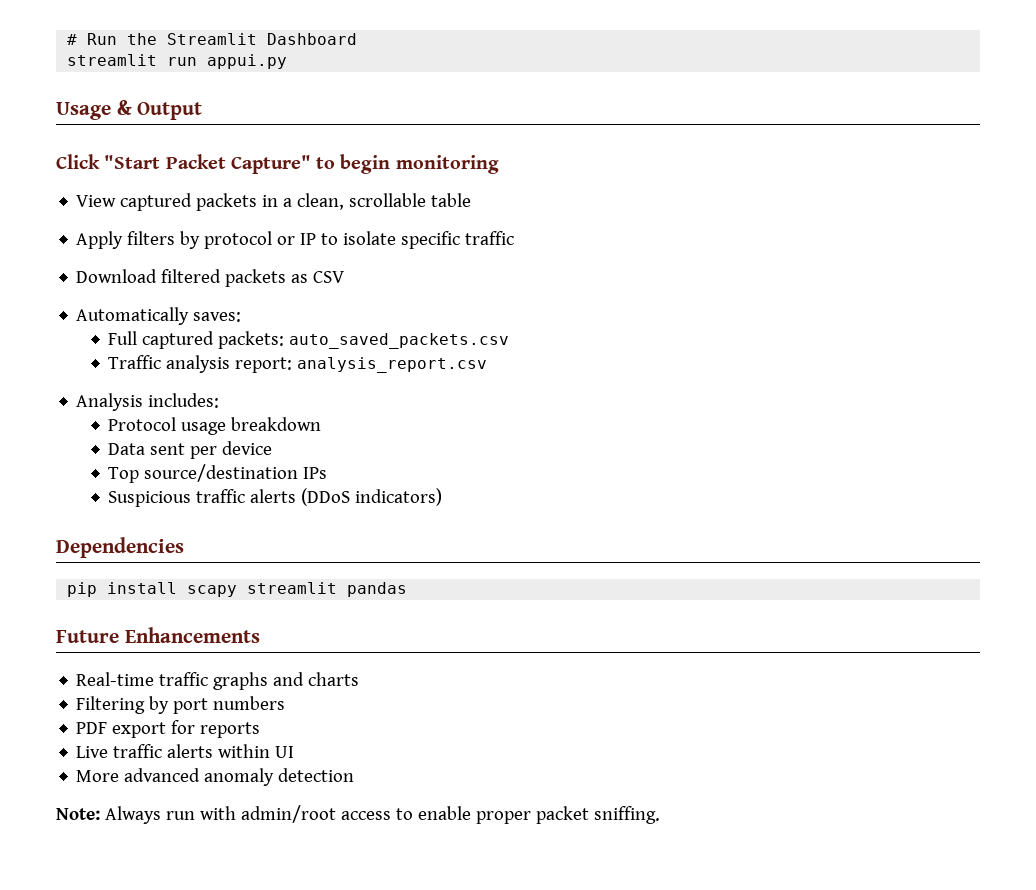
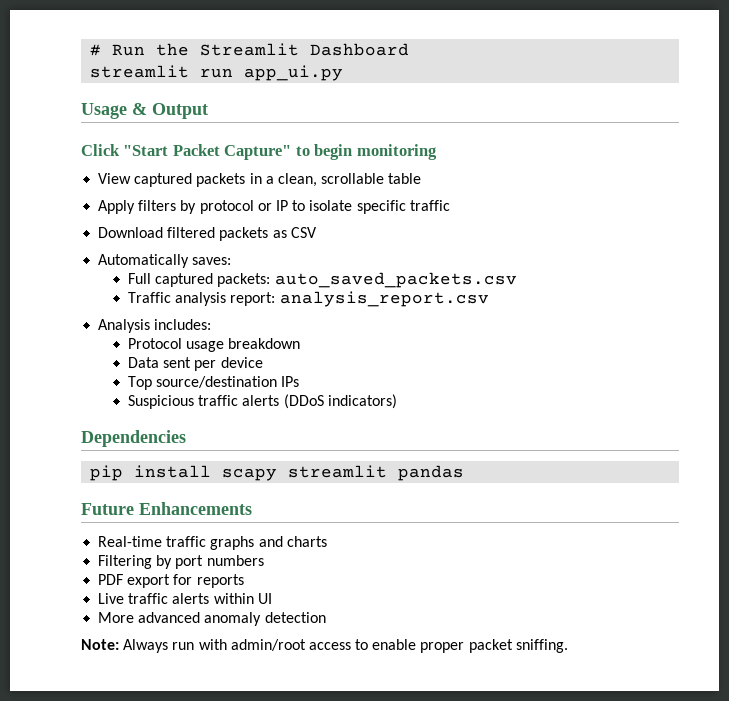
[207,54,288,69] appui.py -> [244,65,344,81] app_ui.py

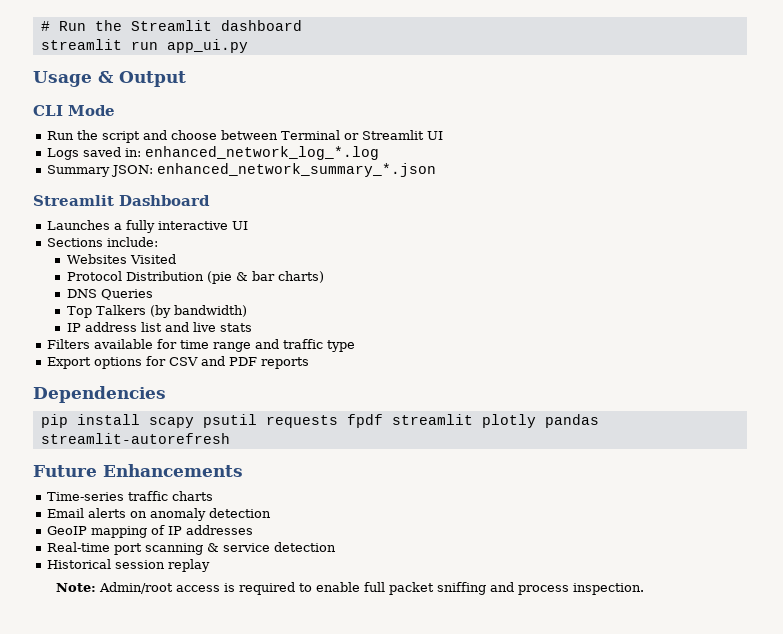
[310,43,410,56] Dashboard -> [220,20,302,31] dashboard
[81,144,437,160] [98,173,422,187] [98,200,450,214] [98,227,317,241] [98,254,232,268] [128,272,517,288] [128,291,489,307] [98,319,212,333] [128,338,301,352] [128,357,263,371] [128,376,300,390] [128,394,397,409] Click "Start Packet Capture" to begin monitoring // View captured packets in a clean, scrollable table // Apply filters by protocol or IP to isolate specific traffic // Download filtered packets as CSV // Automatically saves: // Full captured packets: auto_saved_packets.csv // Traffic analysis report: analysis_report.csv // Analysis includes: // Protocol usage breakdown // Data sent per device // Top source/destination IPs // Suspicious traffic alerts (DDoS indicators) -> [33,105,115,116] [47,130,444,143] [47,146,380,160] [47,163,437,177] [33,195,210,206] [47,220,249,233] [47,237,159,247] [66,254,176,264] [66,271,324,284] [66,289,153,300] [66,305,247,318] [66,322,252,332] [47,339,356,352] [47,356,310,369] CLI Mode // Run the script and choose between Terminal or Streamlit UI // Logs saved in: enhanced_network_log_*.log // Summary JSON: enhanced_network_summary_*.json // Streamlit Dashboard // Launches a fully interactive UI // Sections include: // Websites Visited // Protocol Distribution (pie & bar charts) // DNS Queries // Top Talkers (by bandwidth) // IP address list and live stats // Filters available for time range and traffic type // Export options for CSV and PDF reports
[288,465,388,478] streamlit -> [202,414,536,428] psutil requests fpdf streamlit plotly
(465, 473) none -> [40,433,230,444] streamlit-autorefresh
[98,536,327,550] [98,555,264,569] [98,574,244,588] [98,593,272,604] [98,612,326,626] [81,639,568,653] Real-time traffic graphs and charts // Filtering by port numbers // PDF export for reports // Live traffic alerts within UI // More advanced anomaly detection // Note: Always run with admin/root access to enable proper packet sniffing. -> [47,491,214,501] [47,508,272,521] [47,525,254,538] [47,542,337,555] [47,559,211,572] [56,582,645,595] Time-series traffic charts // Email alerts on anomaly detection // GeoIP mapping of IP addresses // Real-time port scanning & service detection // Historical session replay // Note: Admin/root access is required to enable full packet sniffing and process inspection.

